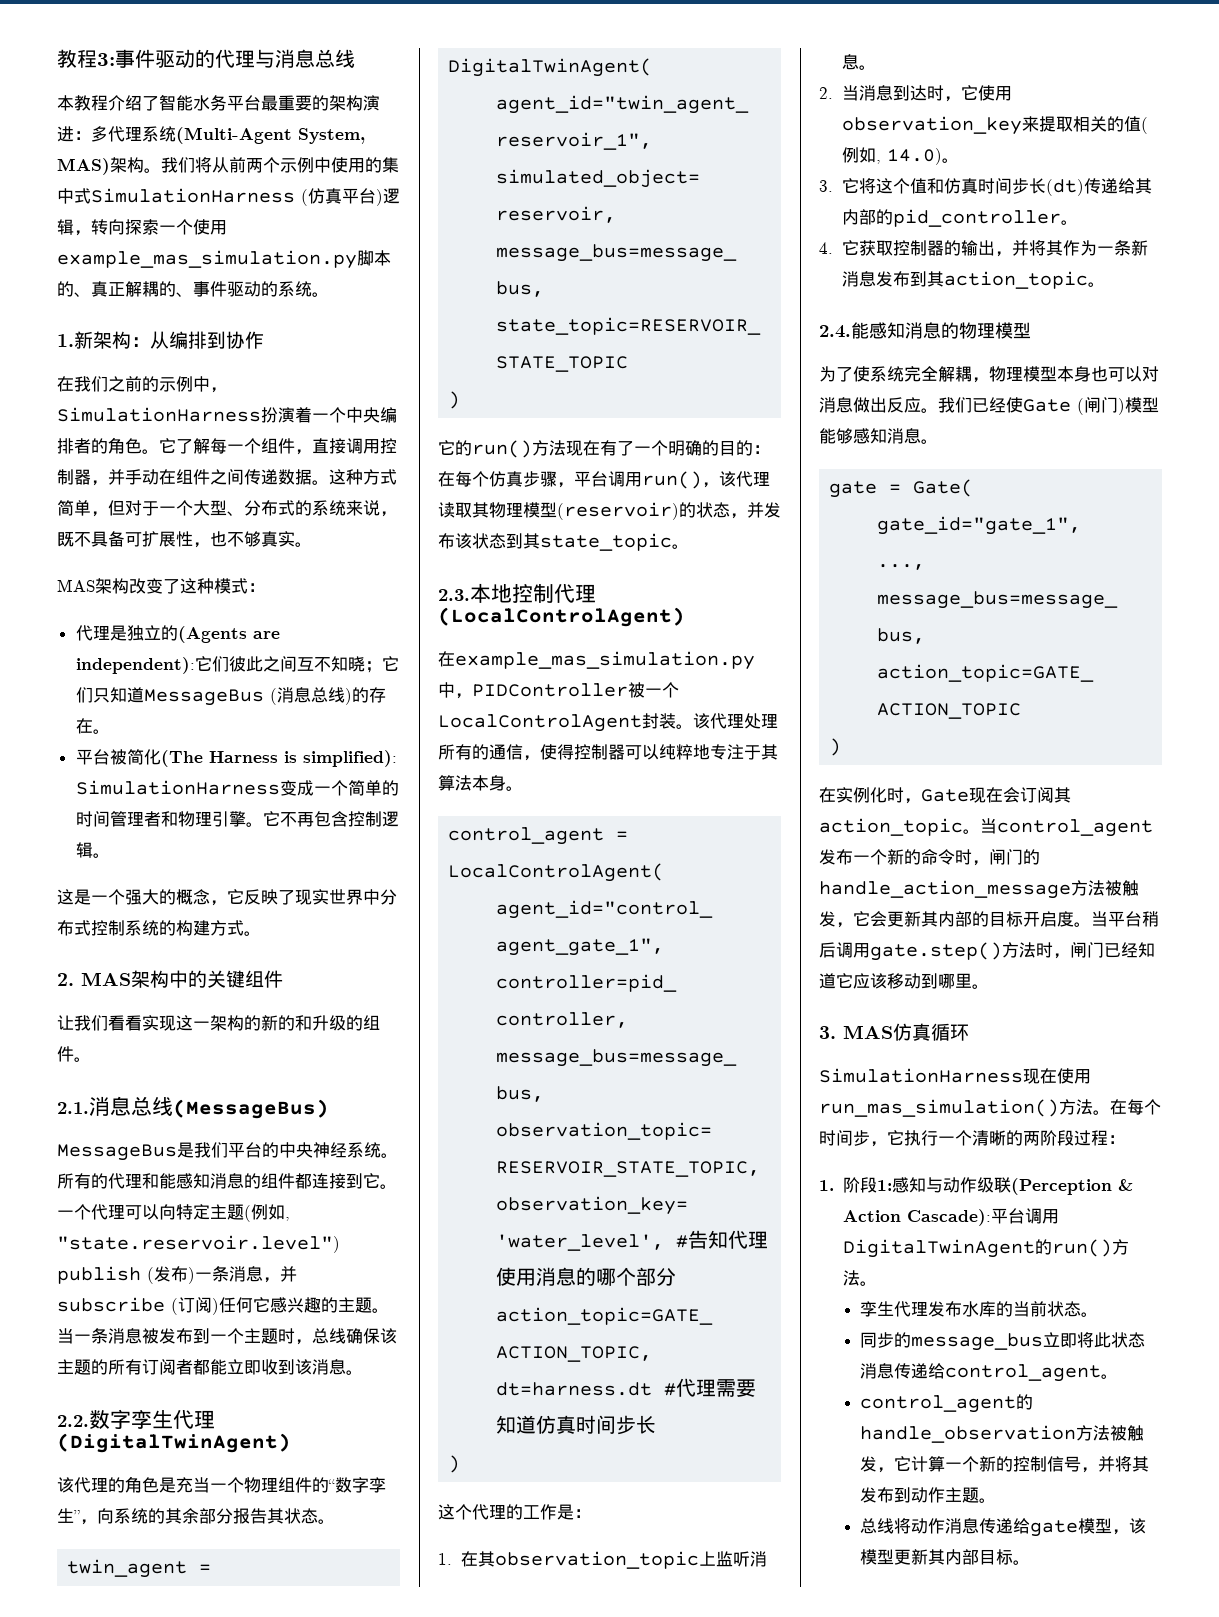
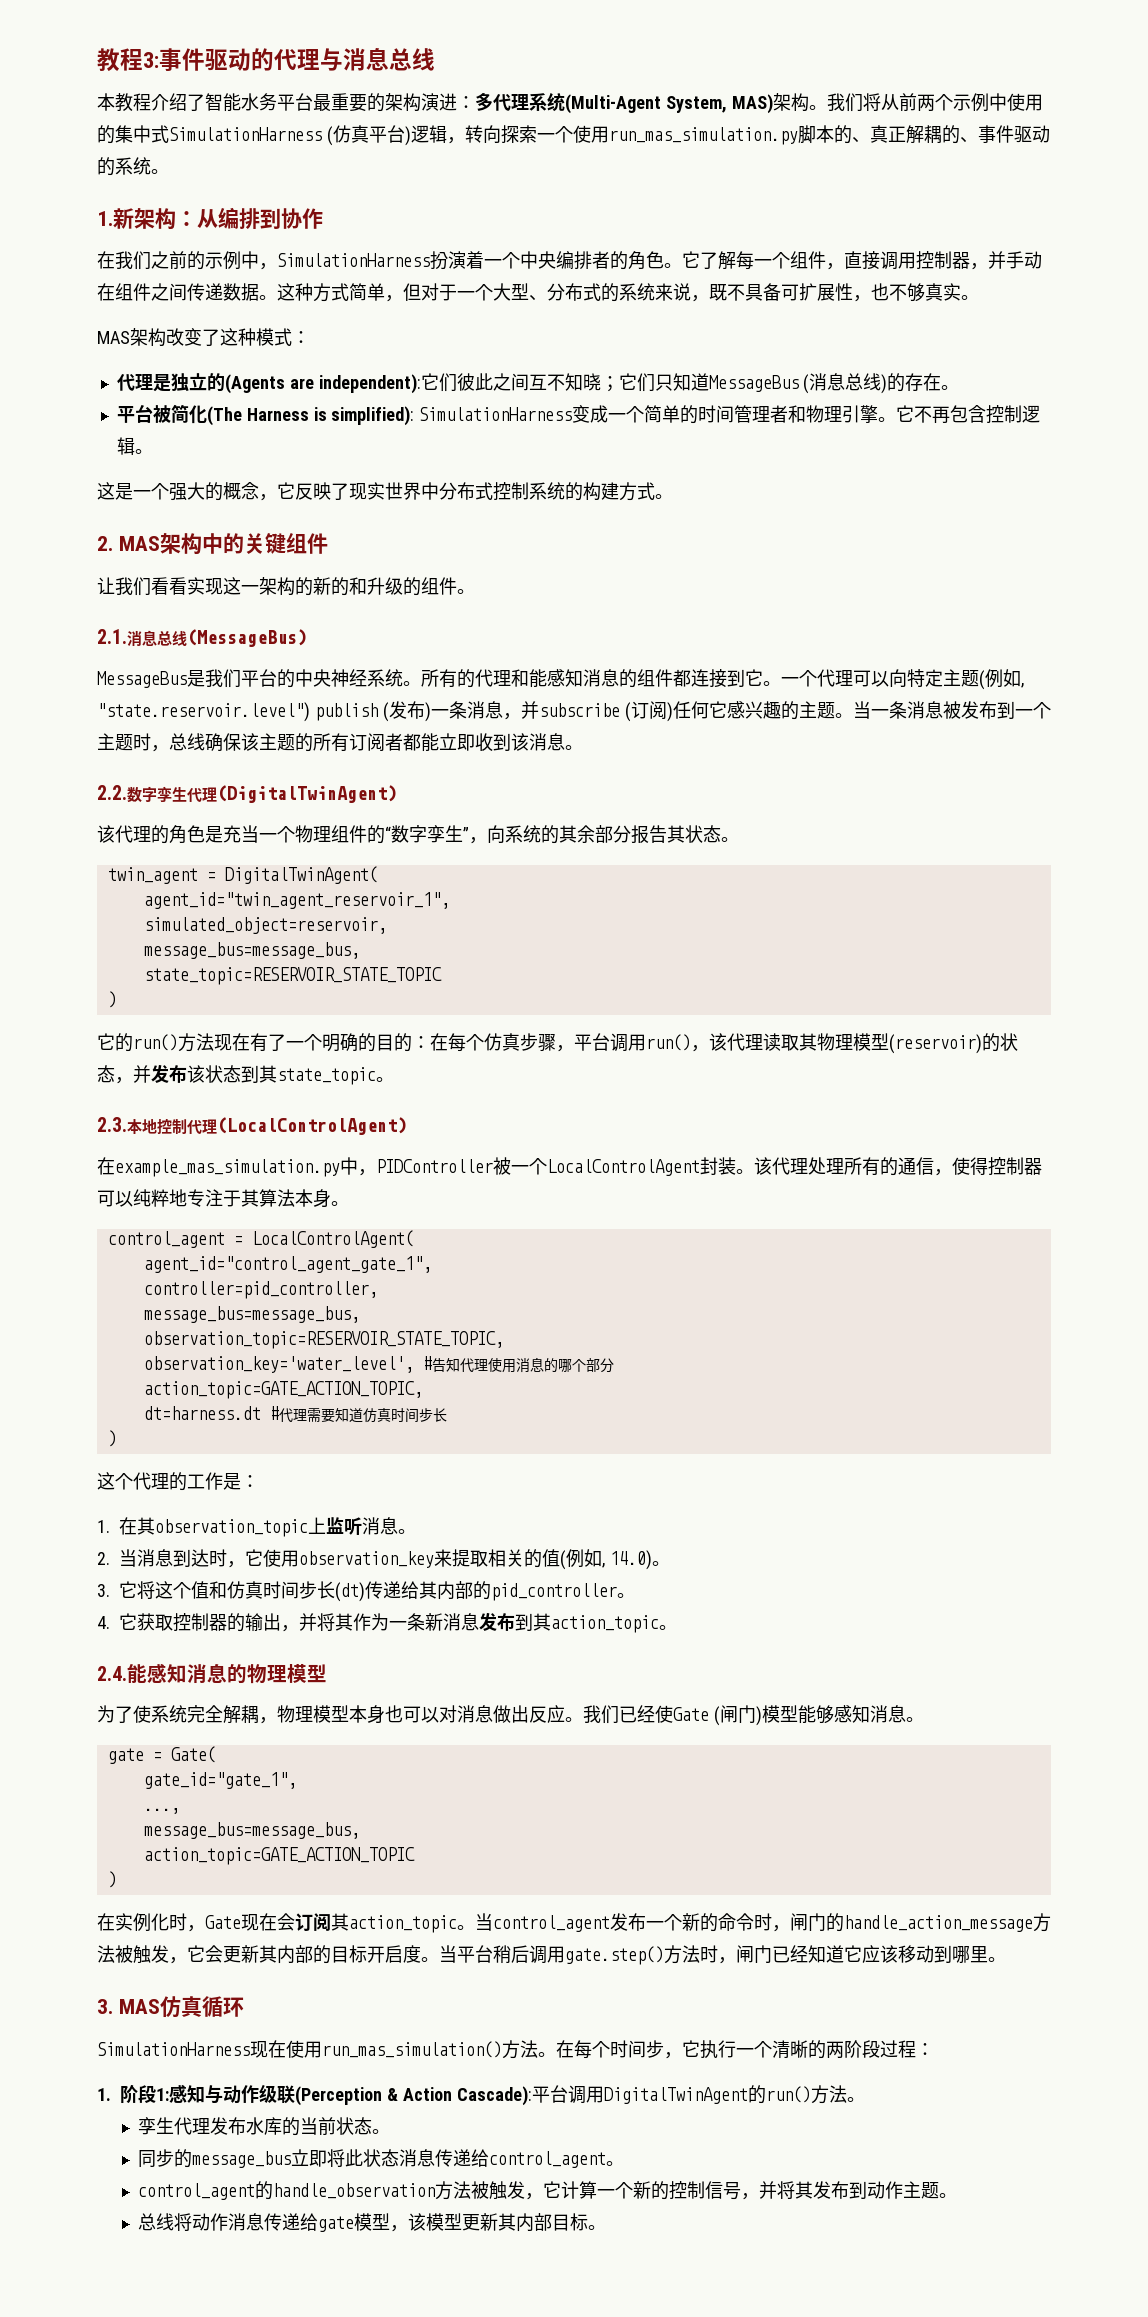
[57,250,357,269] example_mas_simulation.py -> [608,127,798,145] run_mas_simulation.py

